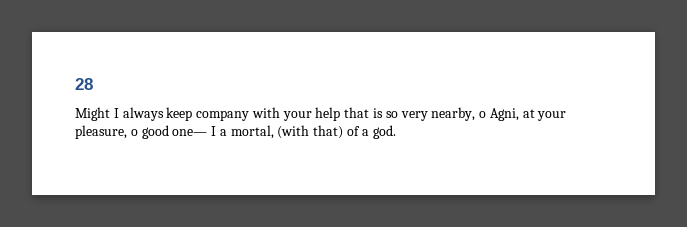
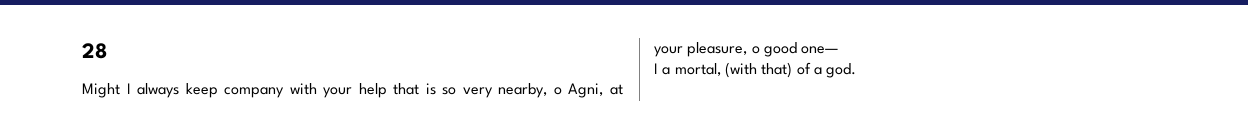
(208, 132) none -> (839, 50) //

